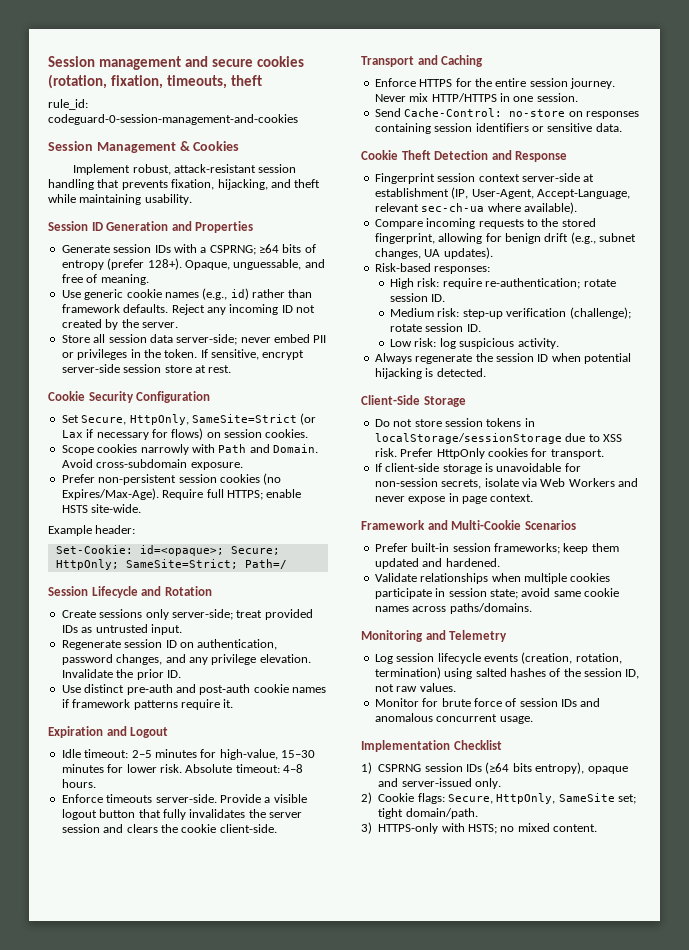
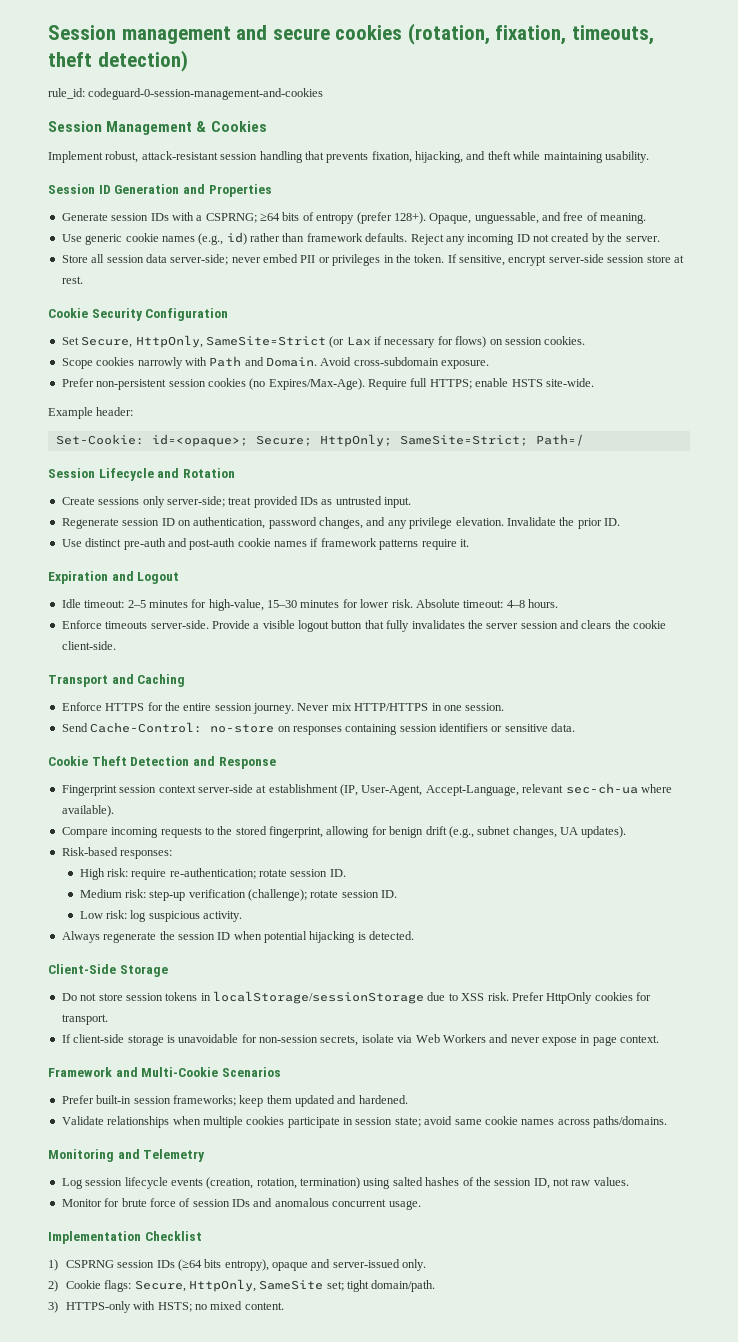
(263, 80) none -> [97,50,188,72] detection)

